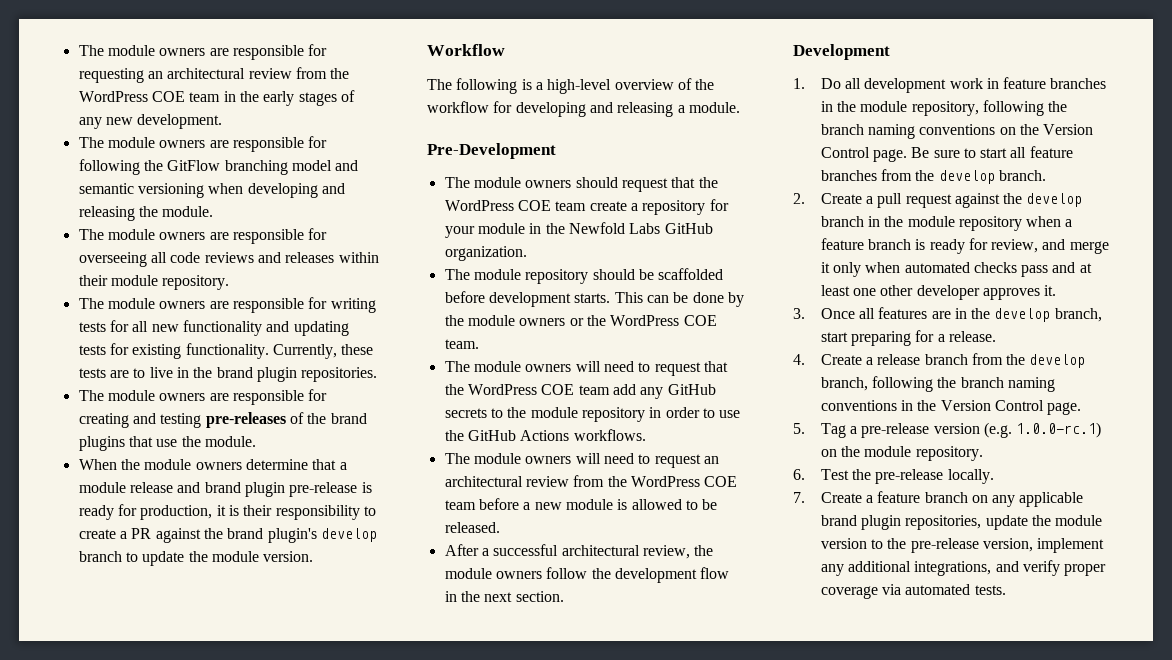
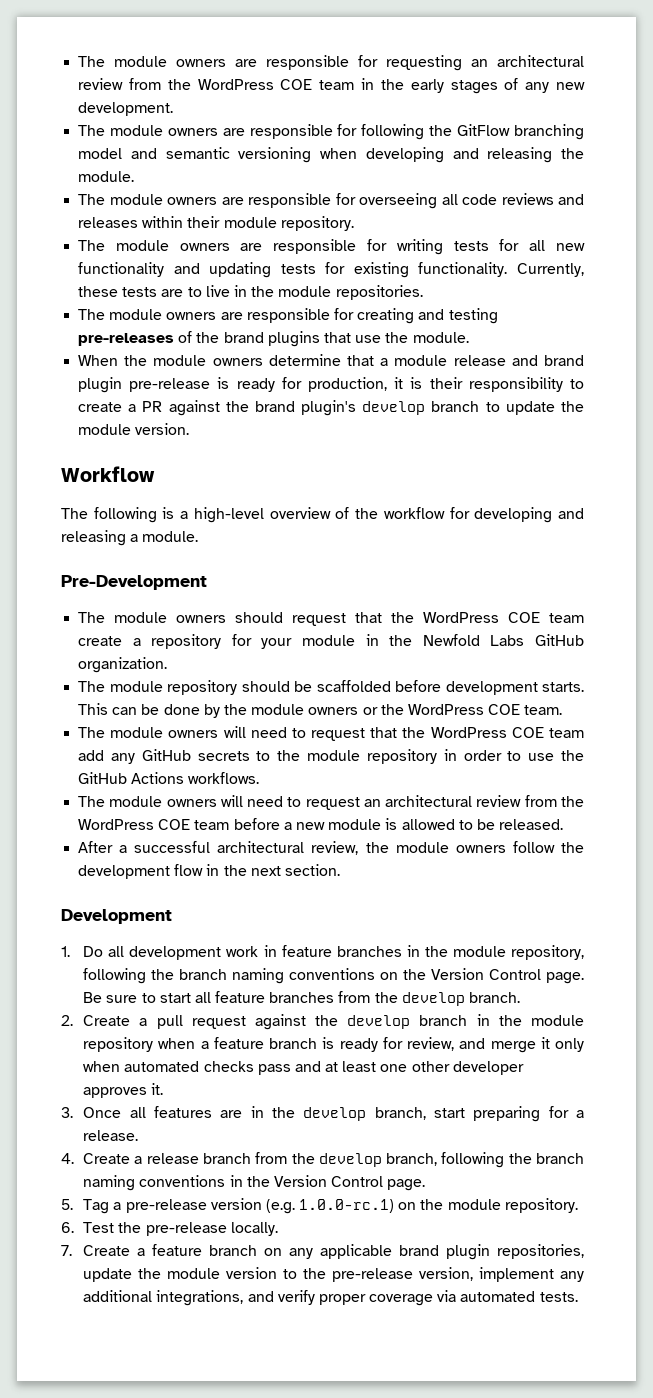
[216,367,297,382] brand plugin -> [278,286,332,297] module

